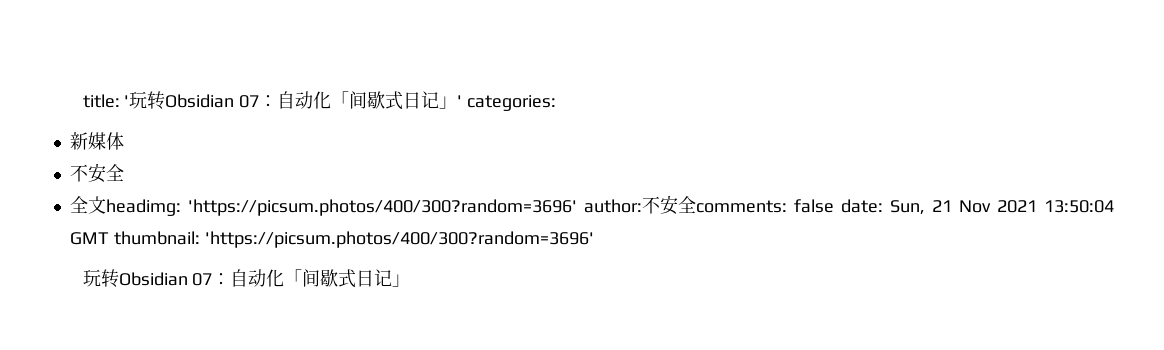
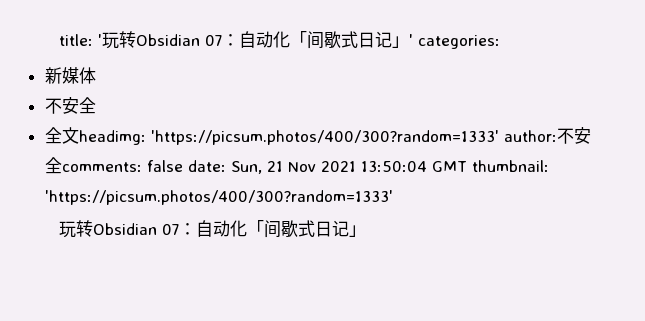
[187,199,577,216] 'https://picsum.photos/400/300?random=3696' -> [150,130,499,145] 'https://picsum.photos/400/300?random=1333'
[204,231,594,248] 'https://picsum.photos/400/300?random=3696' -> [44,190,393,205] 'https://picsum.photos/400/300?random=1333'

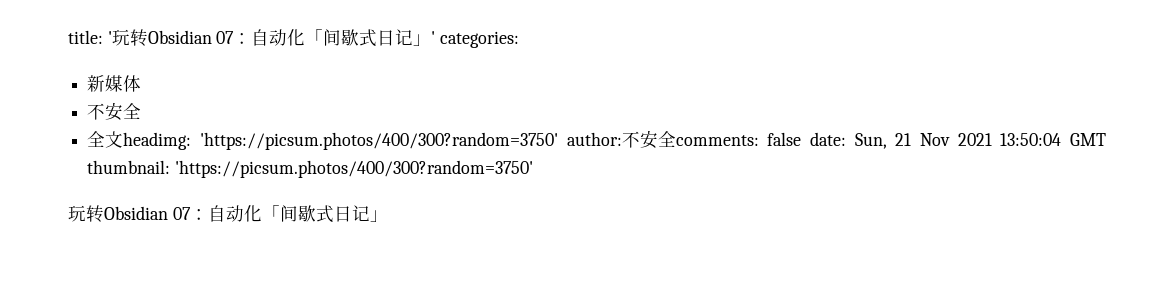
[150,130,499,145] 'https://picsum.photos/400/300?random=1333' -> [199,132,558,150] 'https://picsum.photos/400/300?random=3750'
[44,190,393,205] 'https://picsum.photos/400/300?random=1333' -> [174,160,533,178] 'https://picsum.photos/400/300?random=3750'

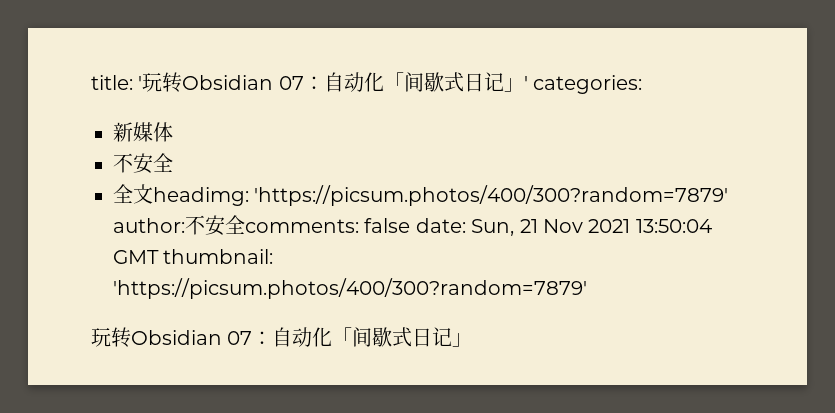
[199,132,558,150] 'https://picsum.photos/400/300?random=3750' -> [254,185,729,206] 'https://picsum.photos/400/300?random=7879'
[174,160,533,178] 'https://picsum.photos/400/300?random=3750' -> [113,278,587,299] 'https://picsum.photos/400/300?random=7879'

